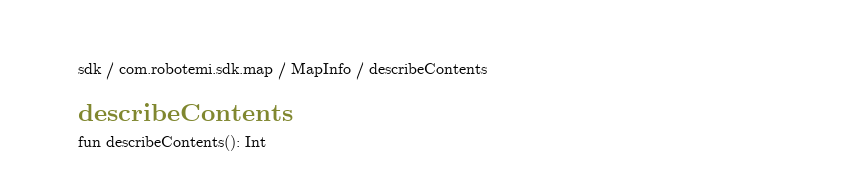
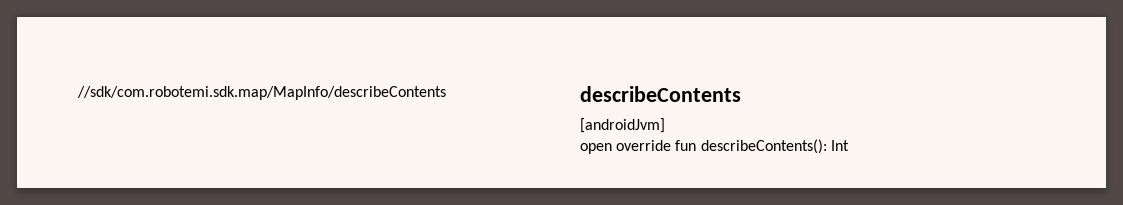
[78,62,487,80] [78,103,293,121] sdk / com.robotemi.sdk.map / MapInfo / describeContents // describeContents // -> [77,86,446,100] [580,86,741,102] [580,118,665,133] [580,140,672,154] //sdk/com.robotemi.sdk.map/MapInfo/describeContents // describeContents // [androidJvm] // open override

